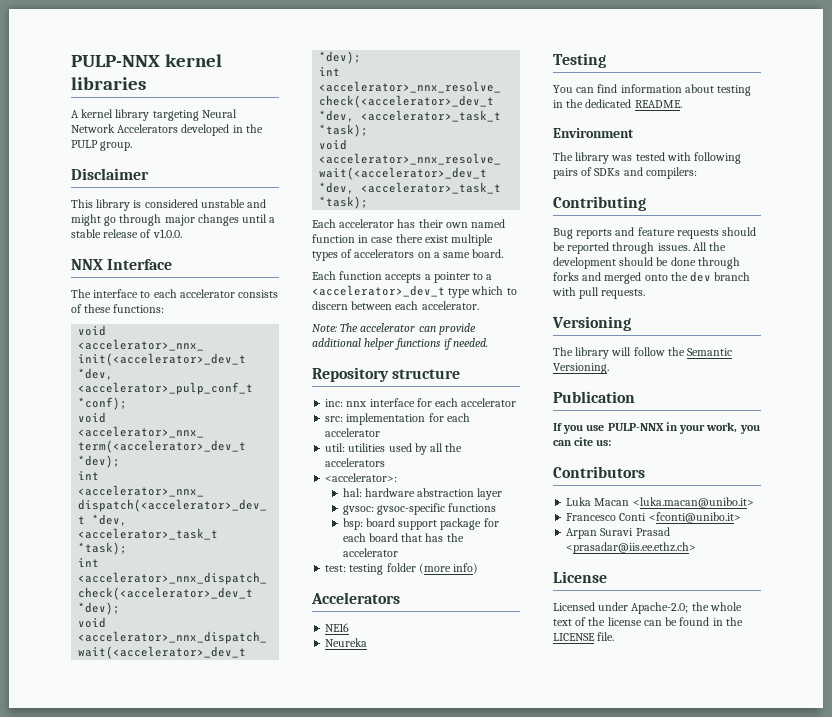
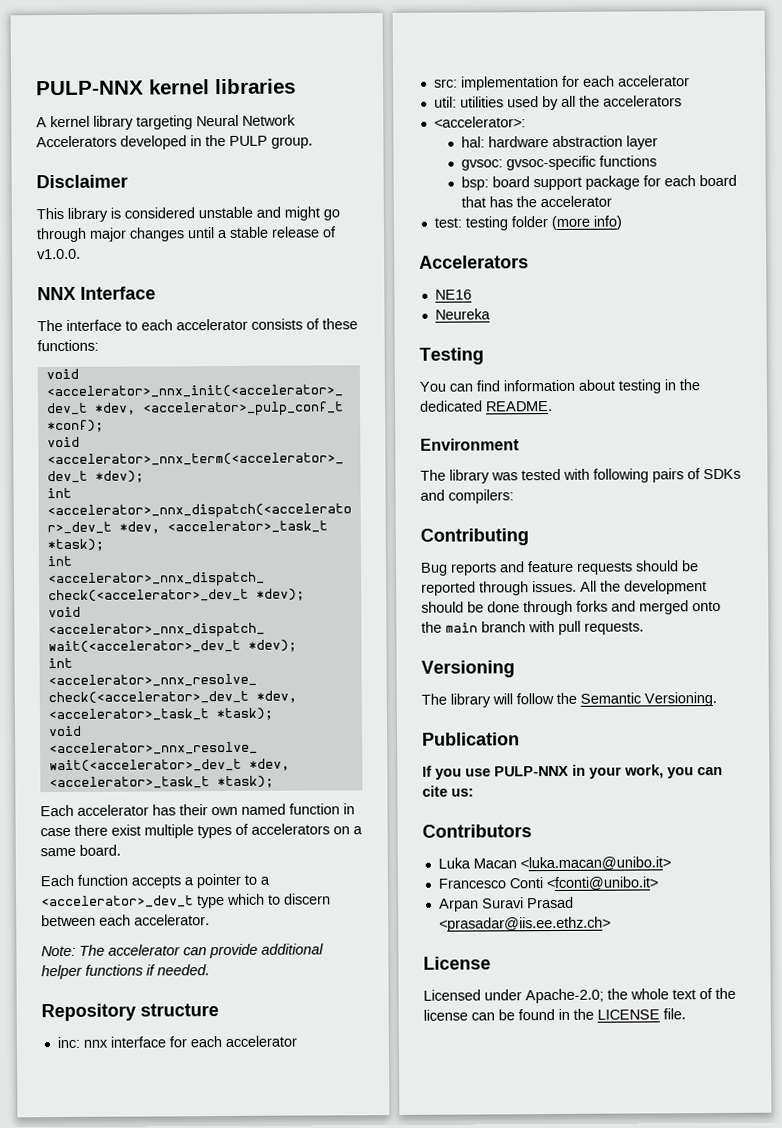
[690,271,712,282] dev -> [445,622,478,633] main

